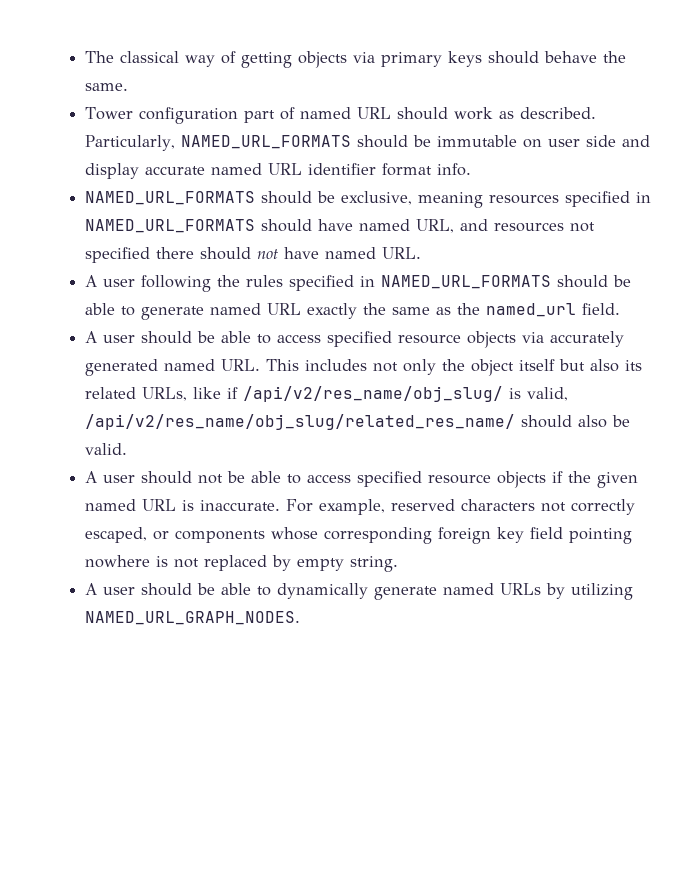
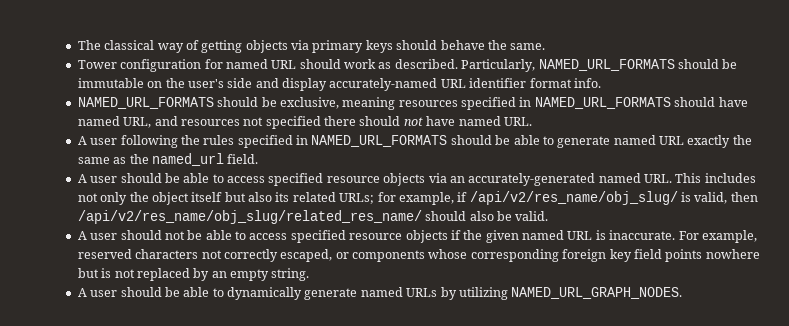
[244,107,296,123] part of -> [204,59,223,69] for
[548,139,581,147] user -> [165,78,224,88] the user's
[145,163,263,175] accurate named -> [329,78,438,91] accurately-named
[550,331,625,347] [85,359,159,376] accurately generated -> [449,173,596,186] an accurately-generated
[142,387,222,401] URLs, like -> [339,192,454,205] URLs; for example,
(569, 394) none -> [730,192,758,202] then
[569,528,633,544] [85,555,151,568] pointing nowhere -> [665,249,760,262] [77,268,99,278] points nowhere but
(292, 563) none -> [211,271,227,278] an

